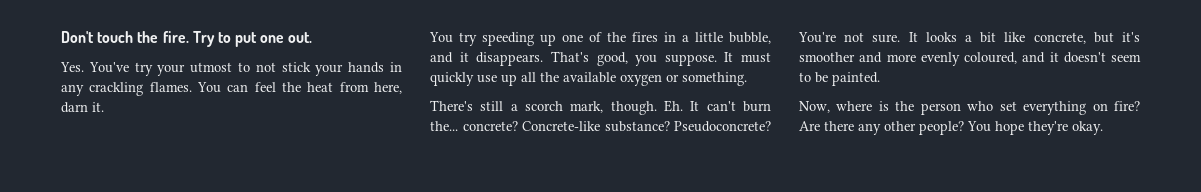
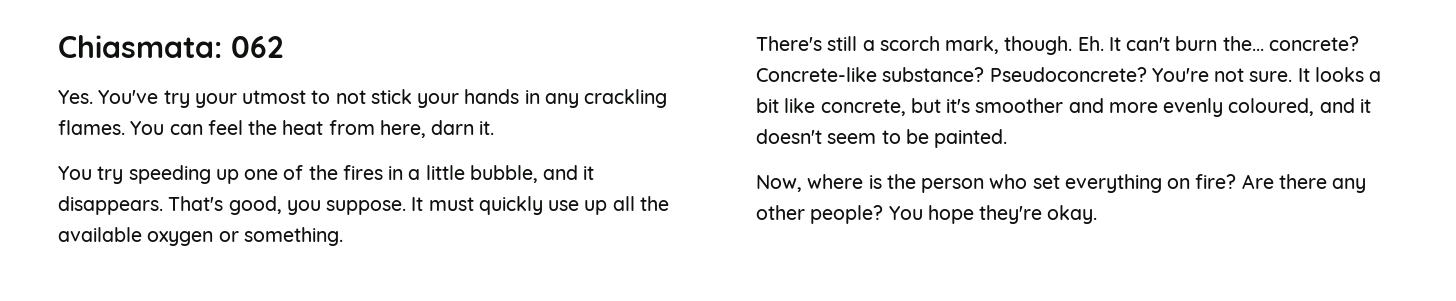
[61,31,313,47] Don't touch the fire. Try to put one out. -> [58,35,283,58] Chiasmata: 062

